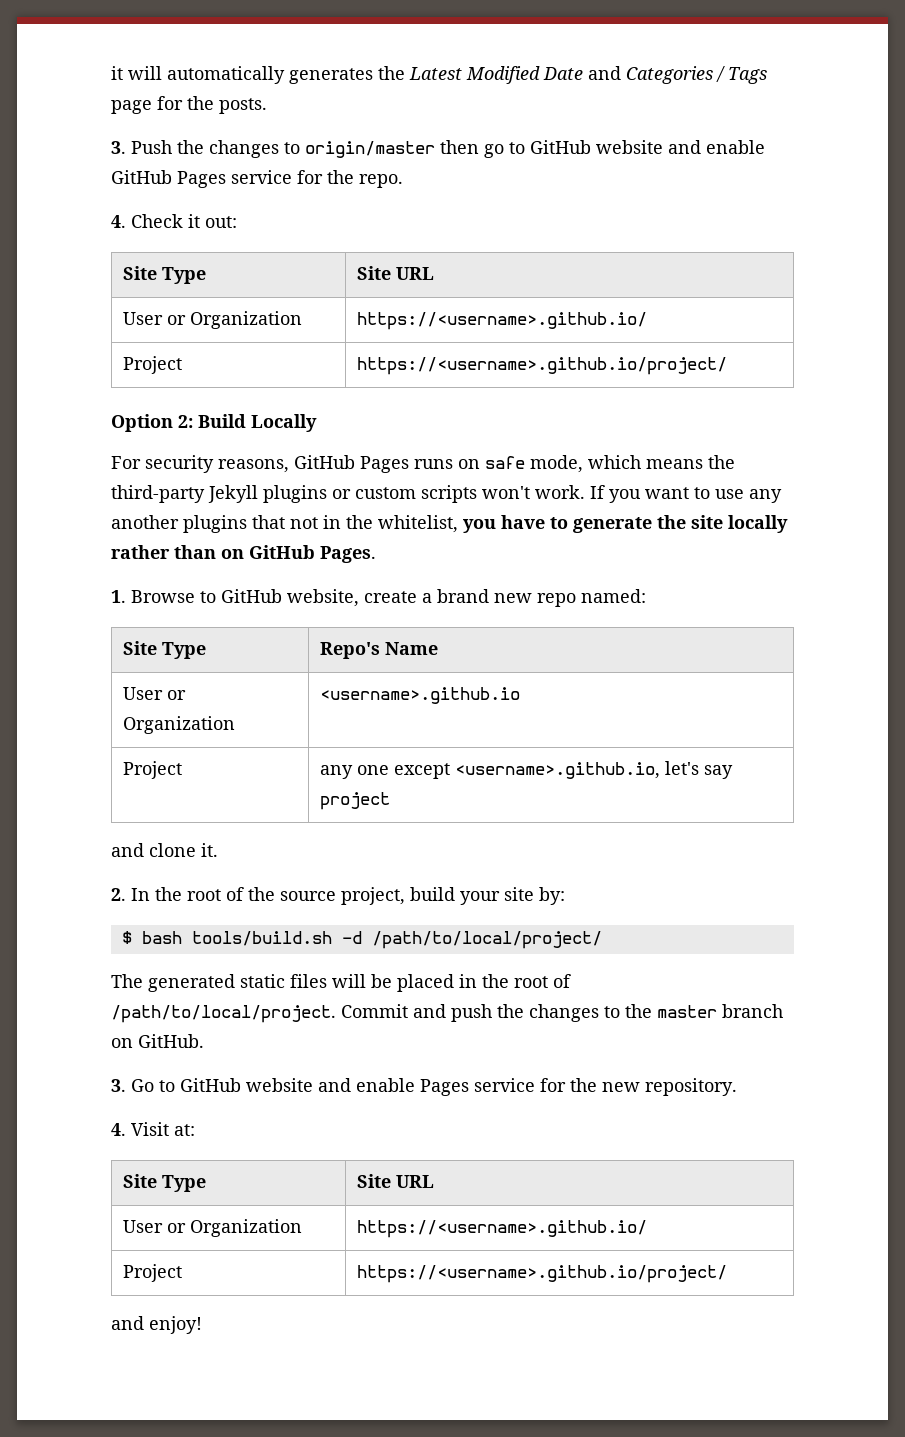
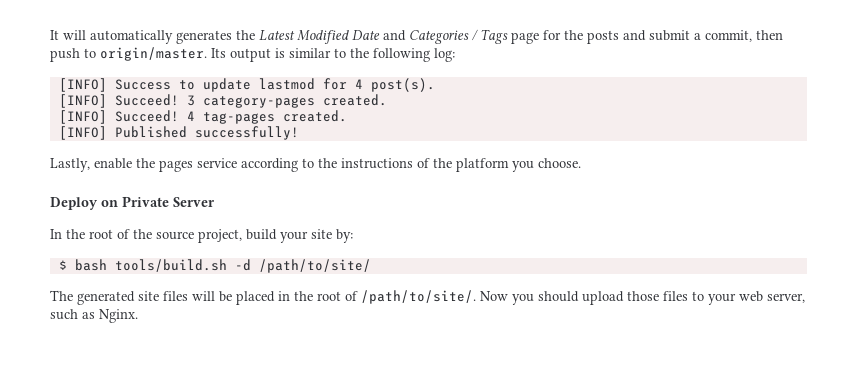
[111,66,123,80] it -> [50,30,59,40] It
[219,98,267,114] [111,140,765,158] [111,170,403,188] [111,214,237,228] [122,266,206,284] [356,266,434,280] [122,311,302,329] [356,312,647,330] [122,356,182,374] [356,357,727,375] [111,414,317,432] [111,455,735,473] [111,485,782,503] [111,515,788,533] [111,545,376,563] [111,589,646,607] [122,641,206,659] [319,642,438,659] [122,687,186,700] [122,716,235,734] [319,687,520,704] [122,761,182,779] [319,761,733,779] [319,792,390,810] [111,843,218,857] [111,888,126,901] posts. // 3. Push the changes to origin/master then go to GitHub website and enable GitHub Pages service for the repo. // 4. Check it out: // Site Type | Site URL // User or Organization | https://<username>.github.io/ // Project | https://<username>.github.io/project/ // Option 2: Build Locally // For security reasons, GitHub Pages runs on safe mode, which means the third-party Jekyll plugins or custom scripts won't work. If you want to use any another plugins that not in the whitelist, you have to generate the site locally rather than on GitHub Pages. // 1. Browse to GitHub website, create a brand new repo named: // Site Type | Repo's Name // User or Organization | <username>.github.io // Project | any one except <username>.github.io, let's say project // and clone it. // 2. -> [587,30,783,44] [50,47,455,62] [58,78,435,92] [58,94,387,108] [58,110,347,124] [58,126,299,140] [50,158,581,172] [50,196,215,210] posts and submit a commit, then push to origin/master. Its output is similar to the following log: // [INFO] Success to update lastmod for 4 post(s). // [INFO] Succeed! 3 category-pages created. // [INFO] Succeed! 4 tag-pages created. // [INFO] Published successfully! // Lastly, enable the pages service according to the instructions of the platform you choose. // Deploy on Private Server //
[371,931,602,949] /path/to/local/project/ -> [258,259,371,273] /path/to/site/
[240,974,285,988] static -> [138,291,159,301] site
[111,1004,783,1023] [111,1034,204,1048] [111,1078,737,1096] [111,1122,195,1136] [122,1174,206,1192] [356,1174,434,1188] [122,1219,302,1237] [356,1220,647,1238] [122,1264,182,1282] [356,1265,727,1283] [111,1316,202,1334] /path/to/local/project. Commit and push the changes to the master branch on GitHub. // 3. Go to GitHub website and enable Pages service for the new repository. // 4. Visit at: // Site Type | Site URL // User or Organization | https://<username>.github.io/ // Project | https://<username>.github.io/project/ // and enjoy! -> [361,290,805,305] [50,309,138,323] /path/to/site/. Now you should upload those files to your web server, such as Nginx.

